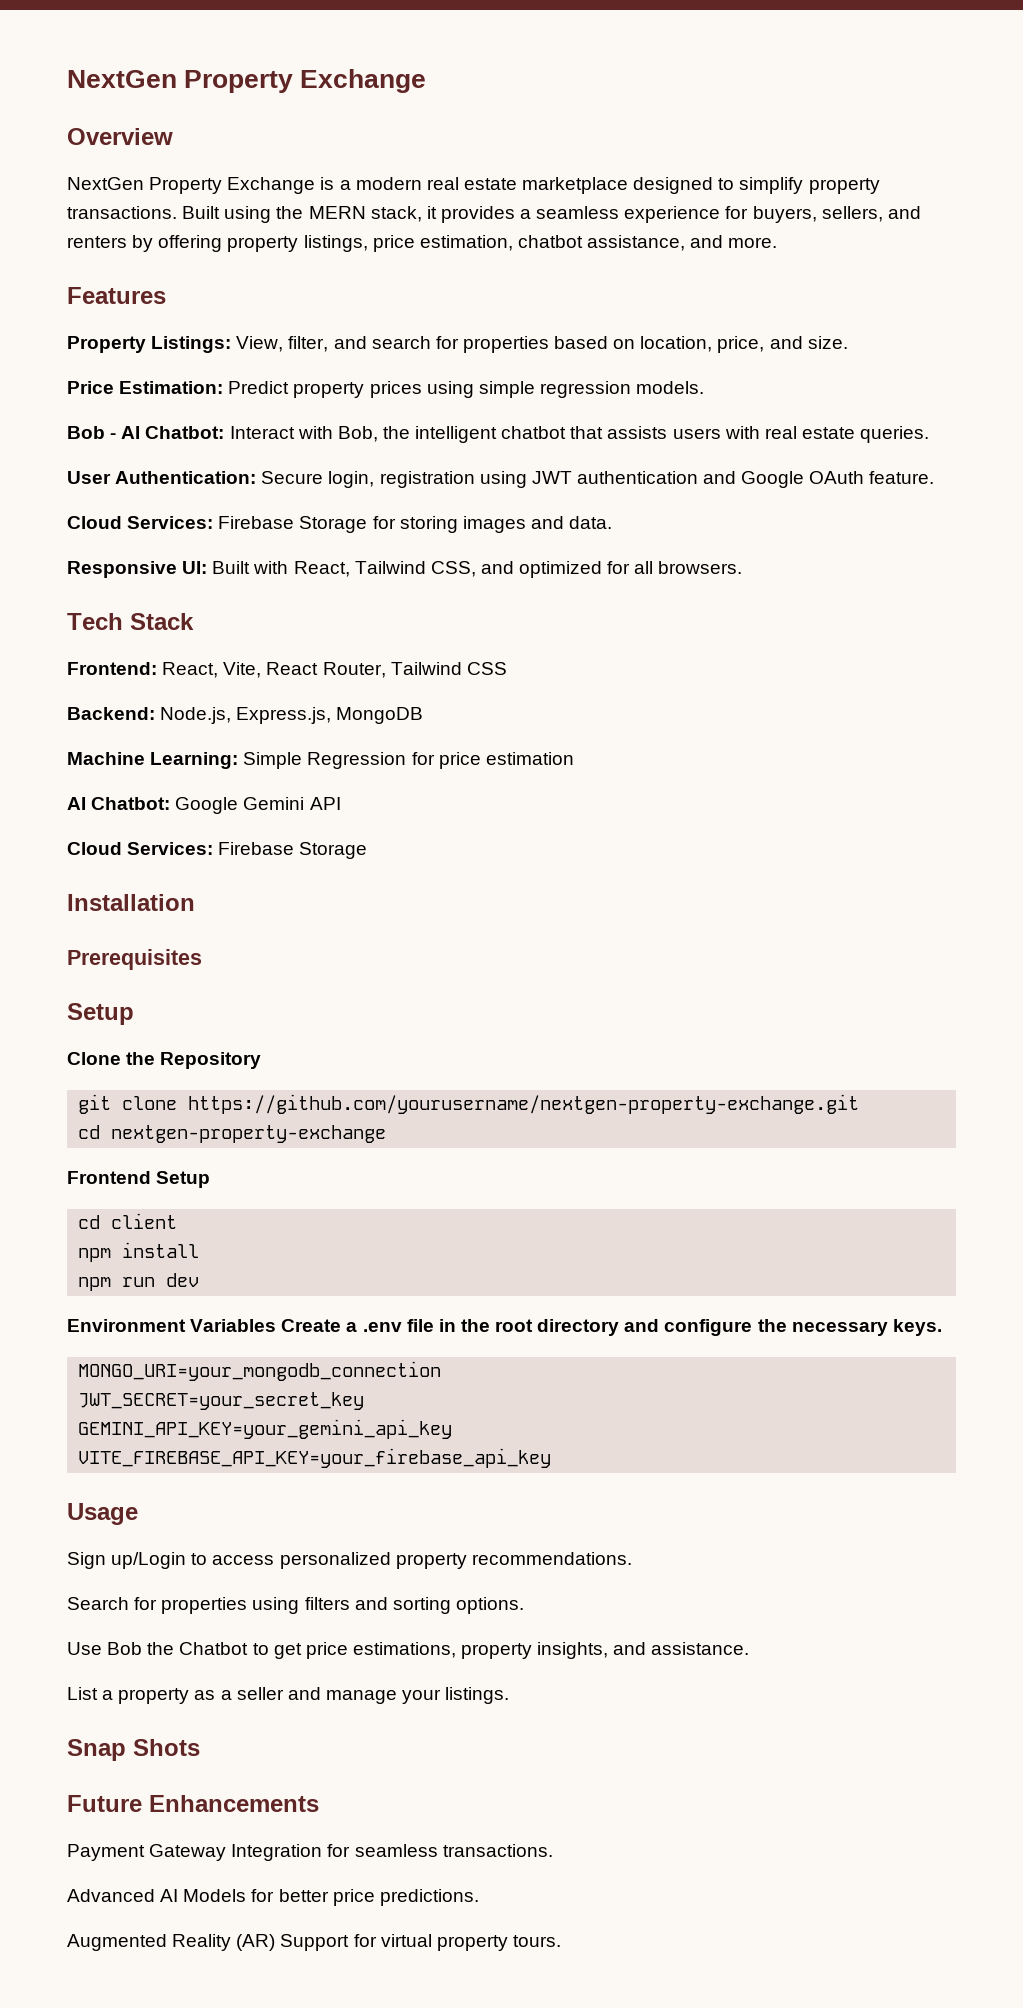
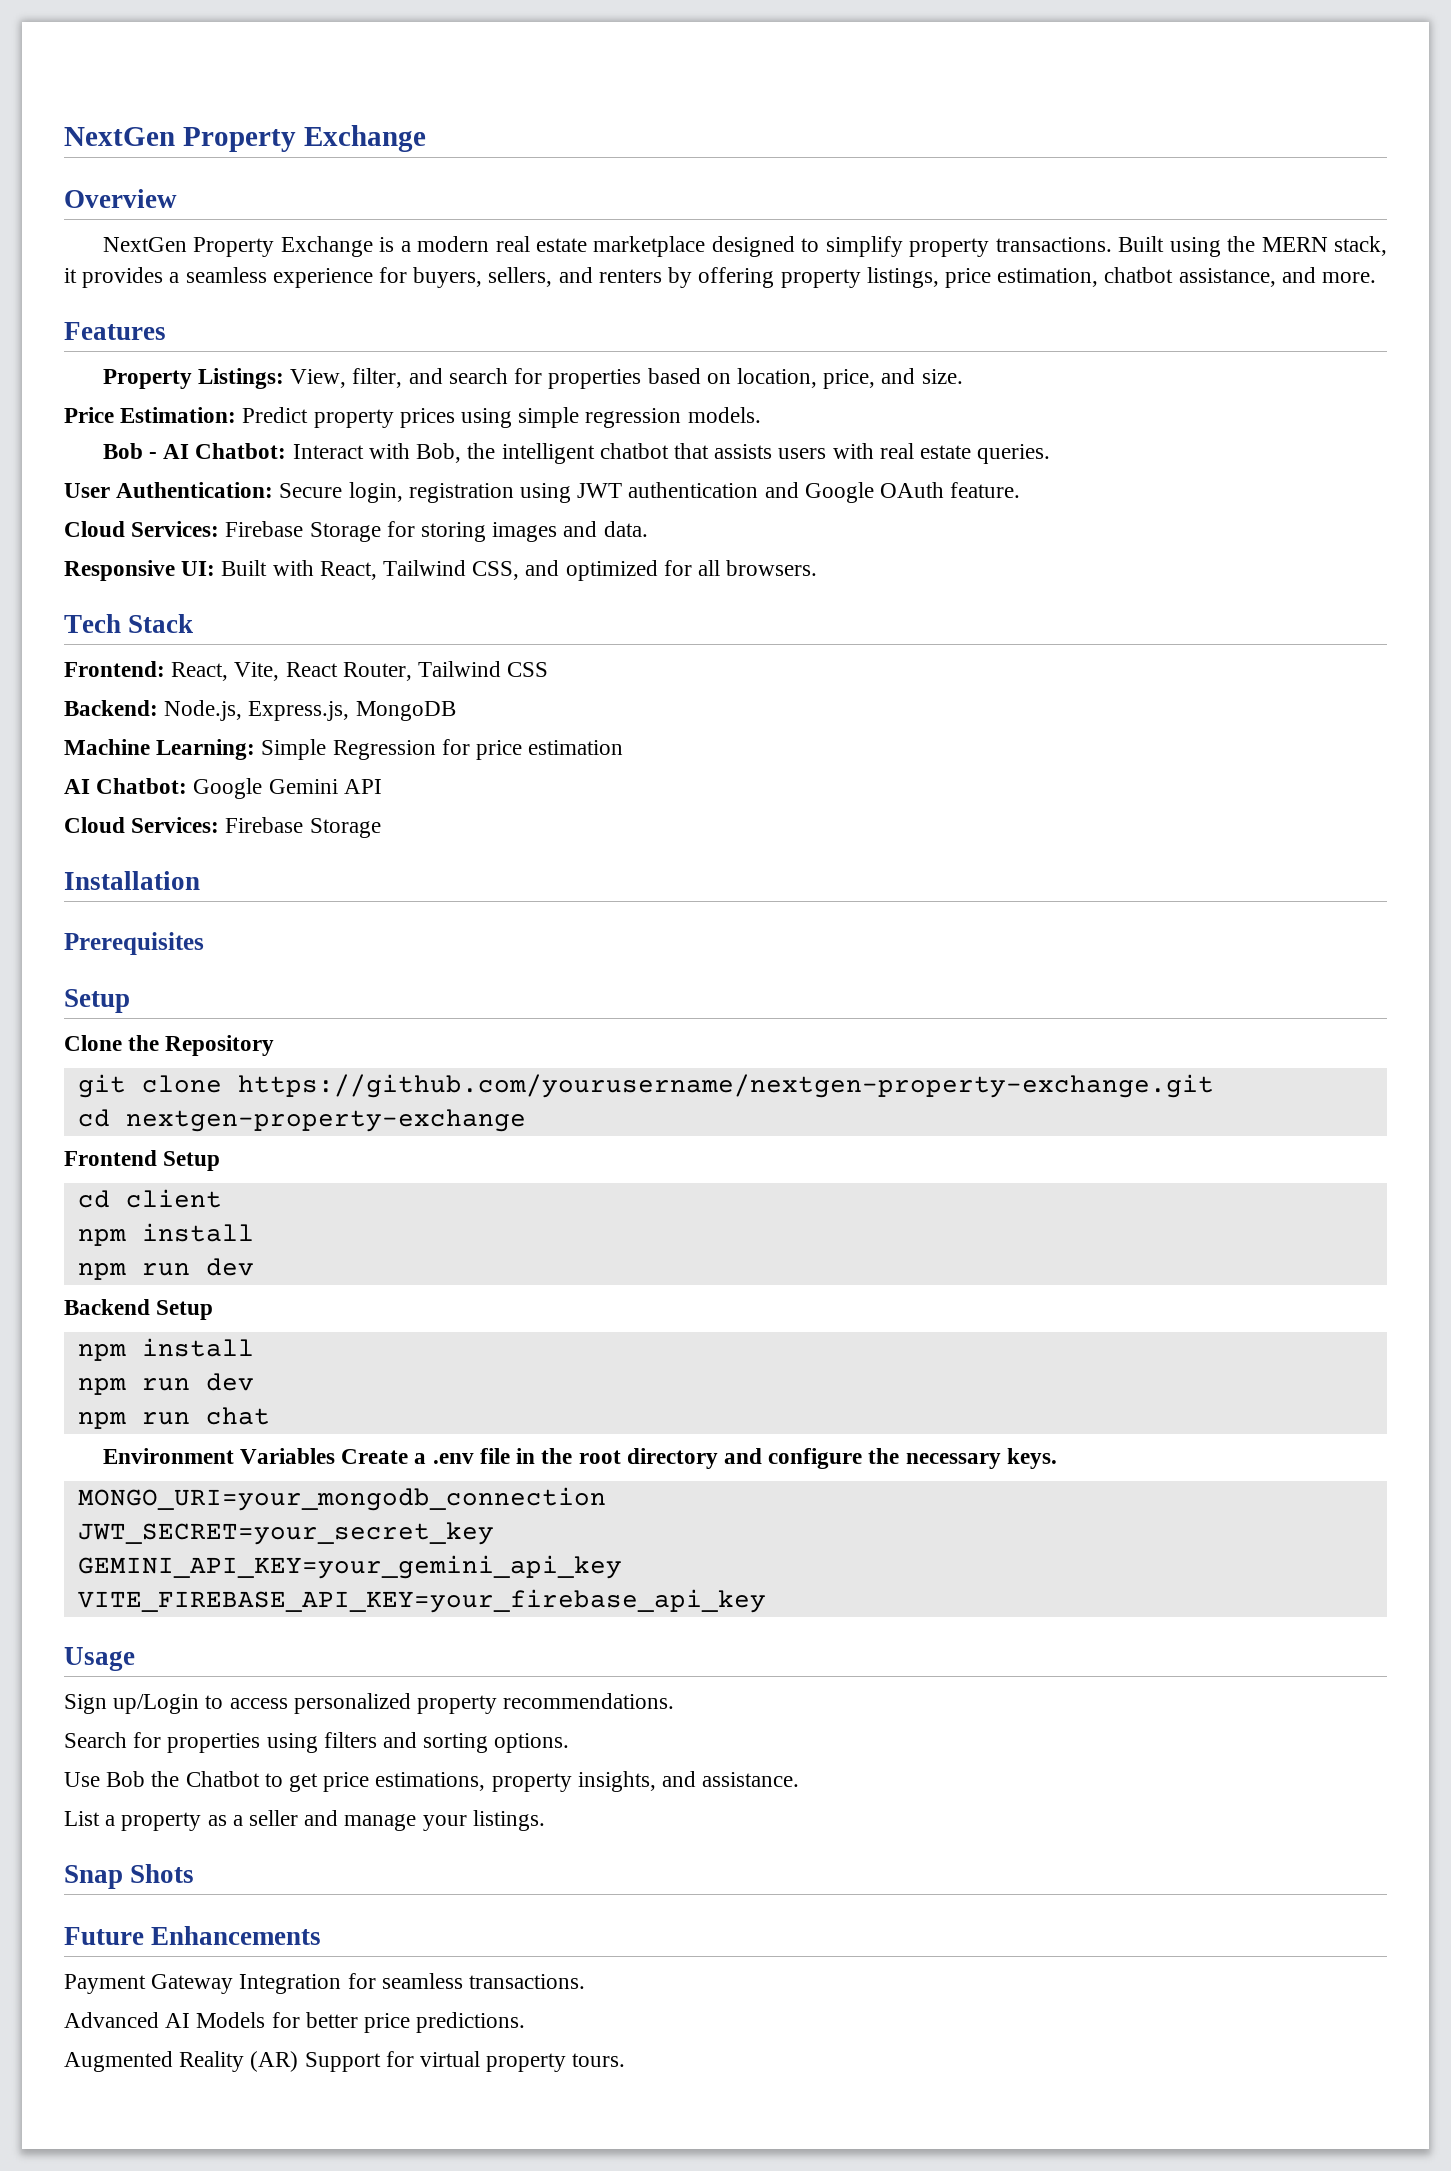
(200, 1280) none -> [64,1299,214,1320] [77,1338,254,1361] [77,1373,254,1395] [77,1407,270,1429] // Backend Setup // npm install // npm run dev // npm run chat

